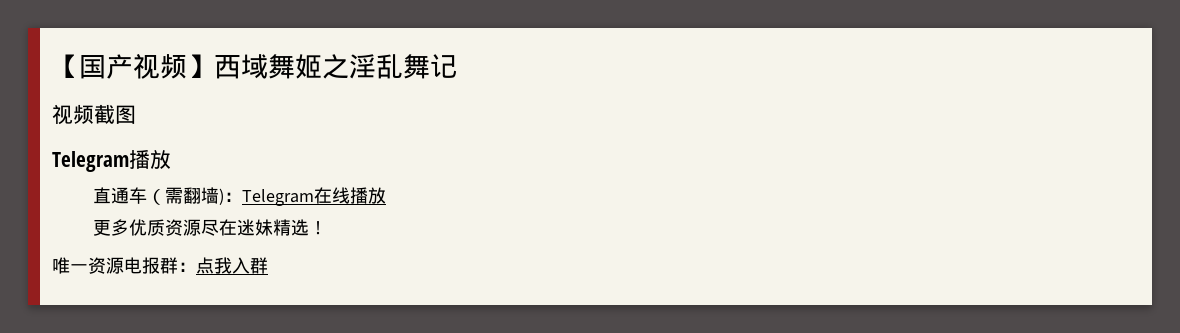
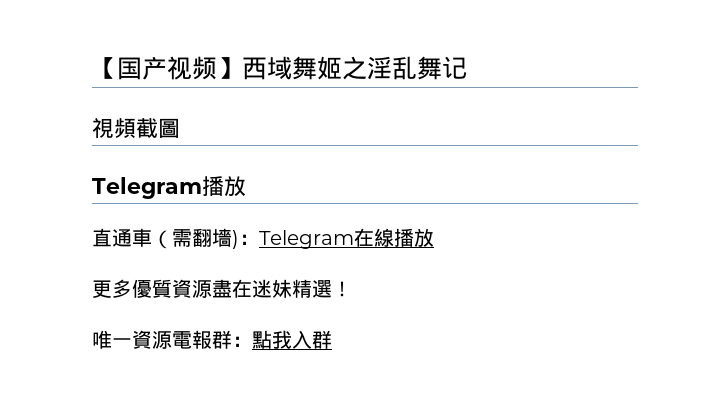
[52,104,136,125] 视频截图 -> [92,118,180,139] 視頻截圖
[129,187,220,205] 车（需翻墙 -> [132,228,232,249] 車（需翻墻
[332,187,351,204] 线 -> [374,228,394,247] 線
[129,219,220,236] 优质资源尽 -> [132,279,232,298] 優質資源盡
[291,219,310,236] 选 -> [312,280,332,298] 選
[88,257,214,274] 资源电报群：点 -> [132,330,272,349] 資源電報群：點

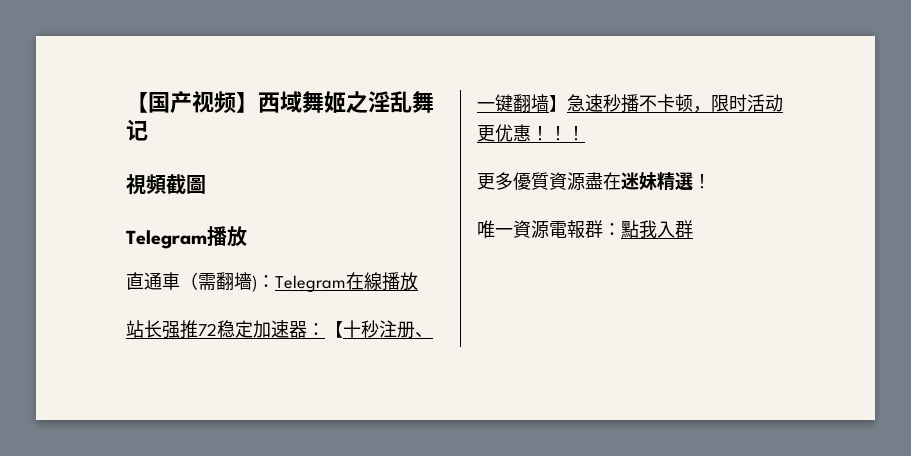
(434, 237) none -> [126,320,433,339] [477,94,783,113] [477,124,585,142] // 站长强推72稳定加速器：【十秒注册、一键翻墙】急速秒播不卡顿，限时活动更优惠！！！

